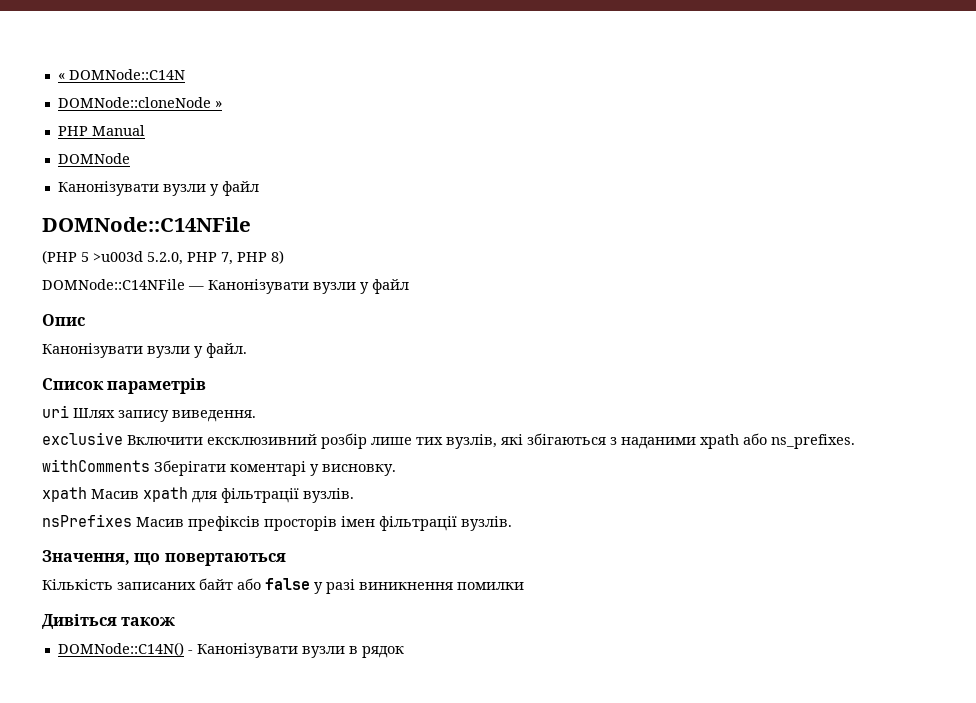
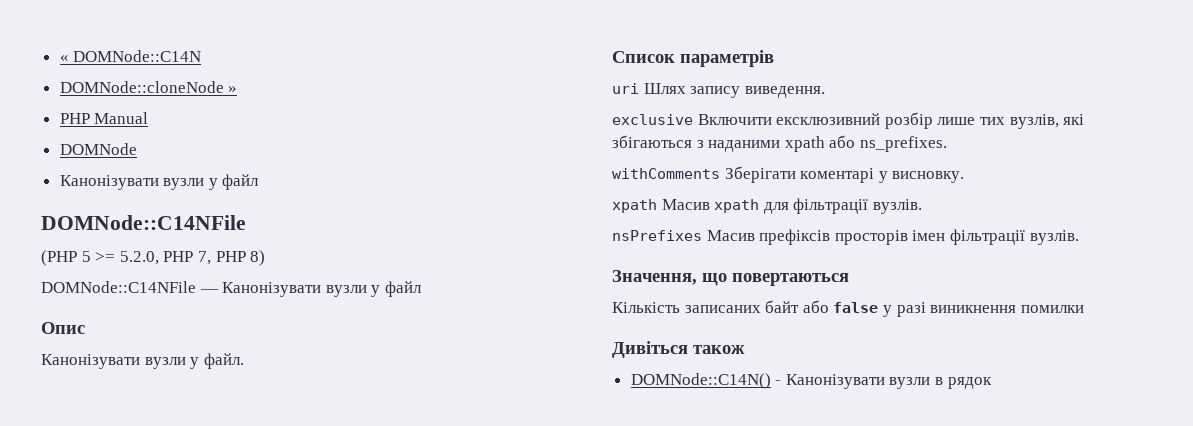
[93,251,143,262] >u003d -> [95,252,116,262] >=

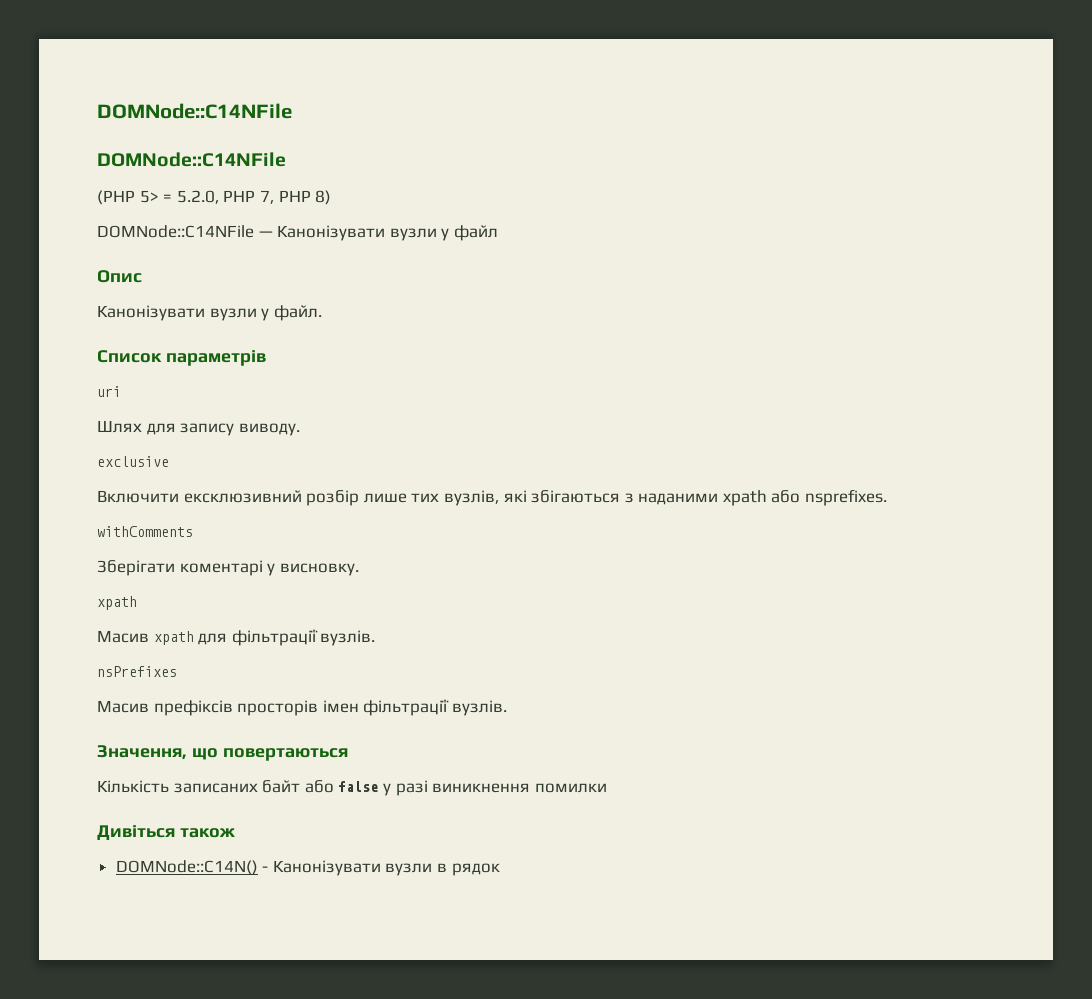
[59,50,202,62] [59,81,238,93] [59,112,149,124] [59,143,137,155] [59,174,260,190] « DOMNode::C14N // DOMNode::cloneNode » // PHP Manual // DOMNode // Канонізувати вузли у файл -> [97,103,292,119] DOMNode::C14NFile
[81,251,116,262] 5 >= -> [139,190,173,203] 5> =
[643,83,825,98] Шлях запису виведення. -> [97,420,300,436] // Шлях для запису виводу.
(693, 119) none -> (169, 461) //
[859,136,947,152] ns_prefixes. -> [805,489,888,506] nsprefixes.
(720, 173) none -> (193, 531) //
(657, 206) none -> (137, 603) //
(702, 235) none -> (177, 671) //

